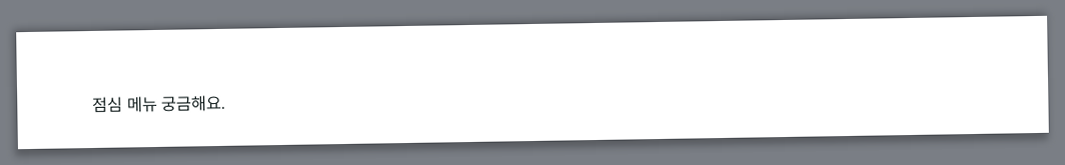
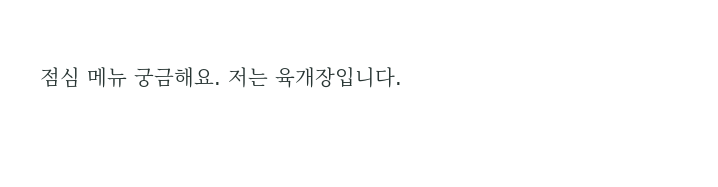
(227, 103) none -> [228,67,402,88] 저는 육개장입니다.

